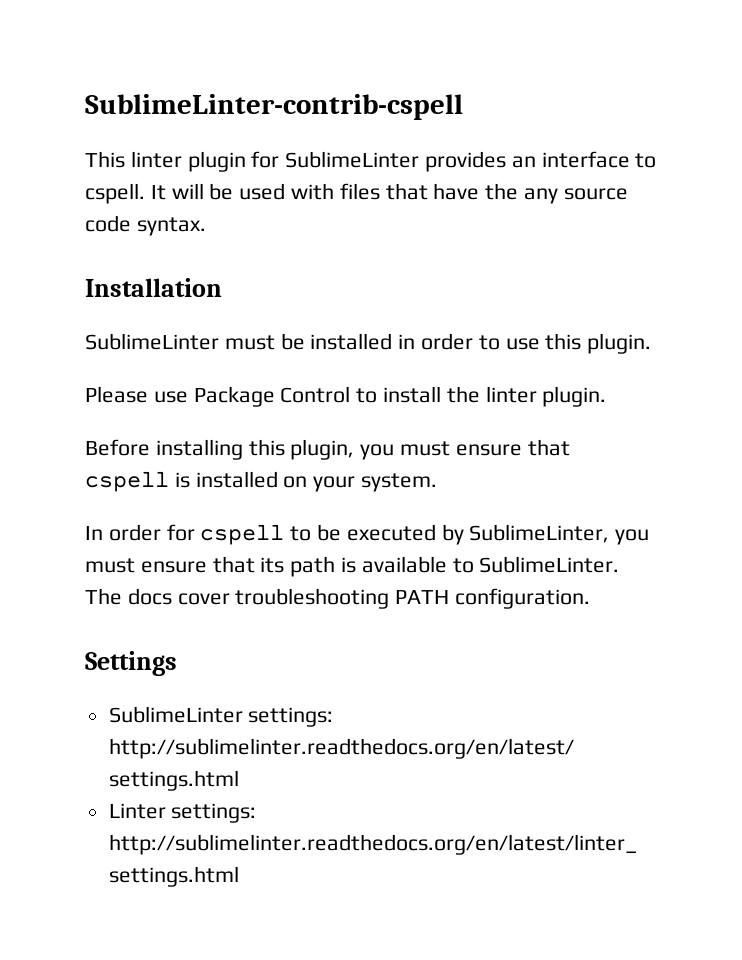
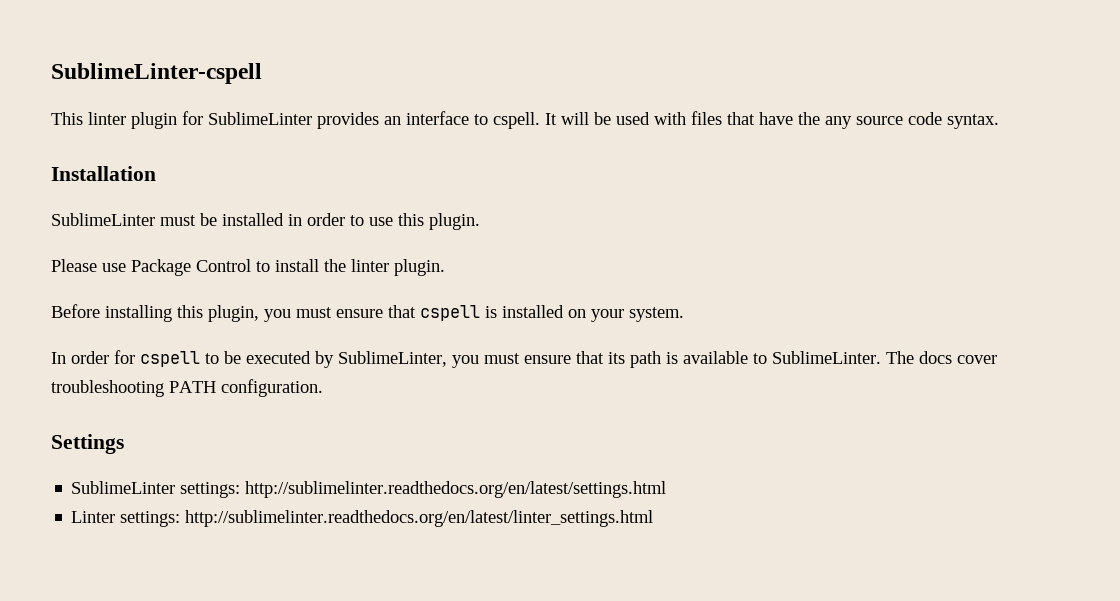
[85,94,463,120] SublimeLinter-contrib-cspell -> [51,63,262,84] SublimeLinter-cspell

